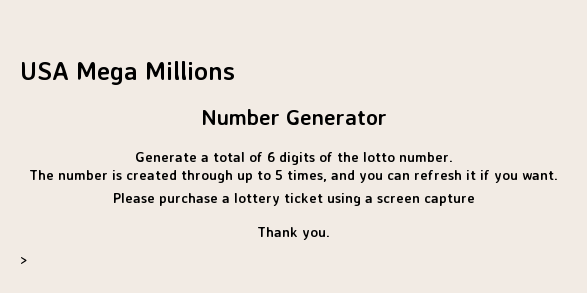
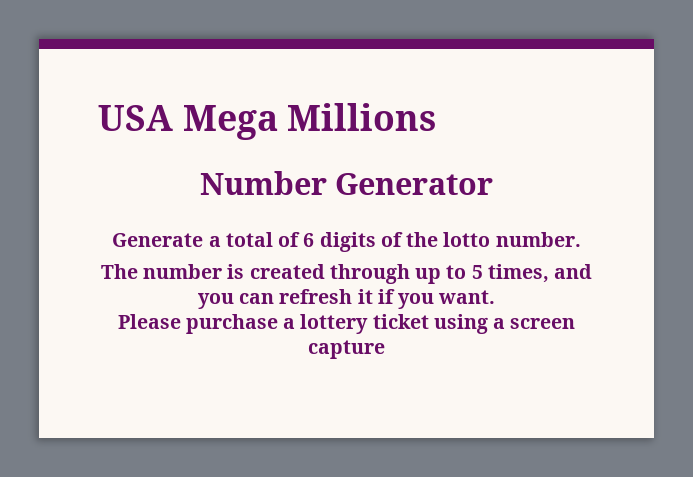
[257,227,330,240] [20,257,27,265] // Thank you. // > -> (385, 349) none

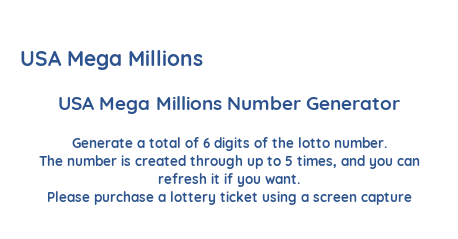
(437, 117) none -> [58,96,222,114] USA Mega Millions

